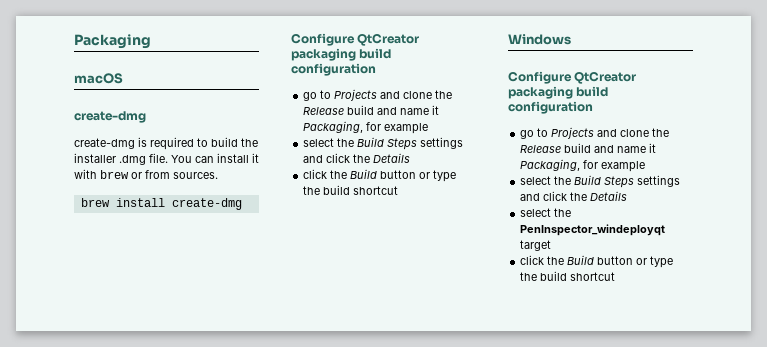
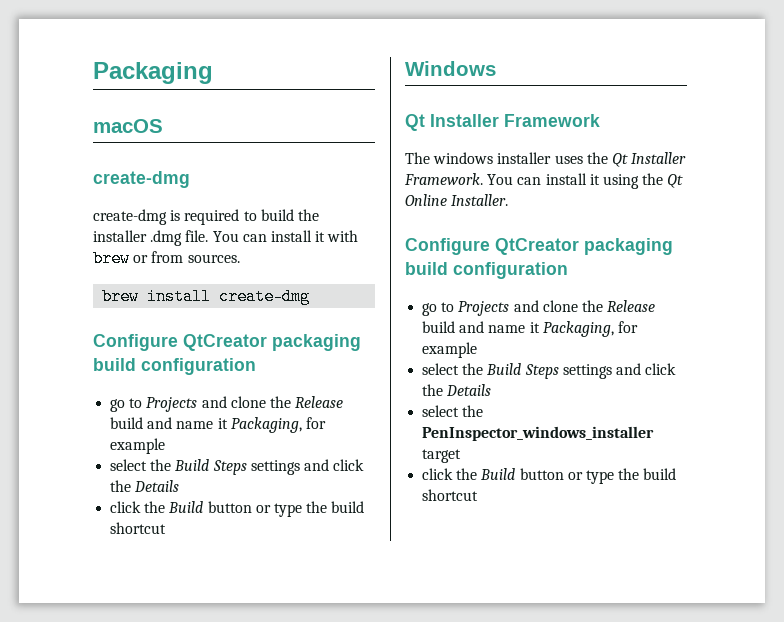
(571, 39) none -> [405,114,600,131] [405,152,687,167] [404,173,684,189] [405,194,509,206] // Qt Installer Framework // The windows installer uses the Qt Installer Framework. You can install it using the Qt Online Installer.
[520,224,666,236] PenInspector_windeployqt -> [422,426,655,441] PenInspector_windows_installer

